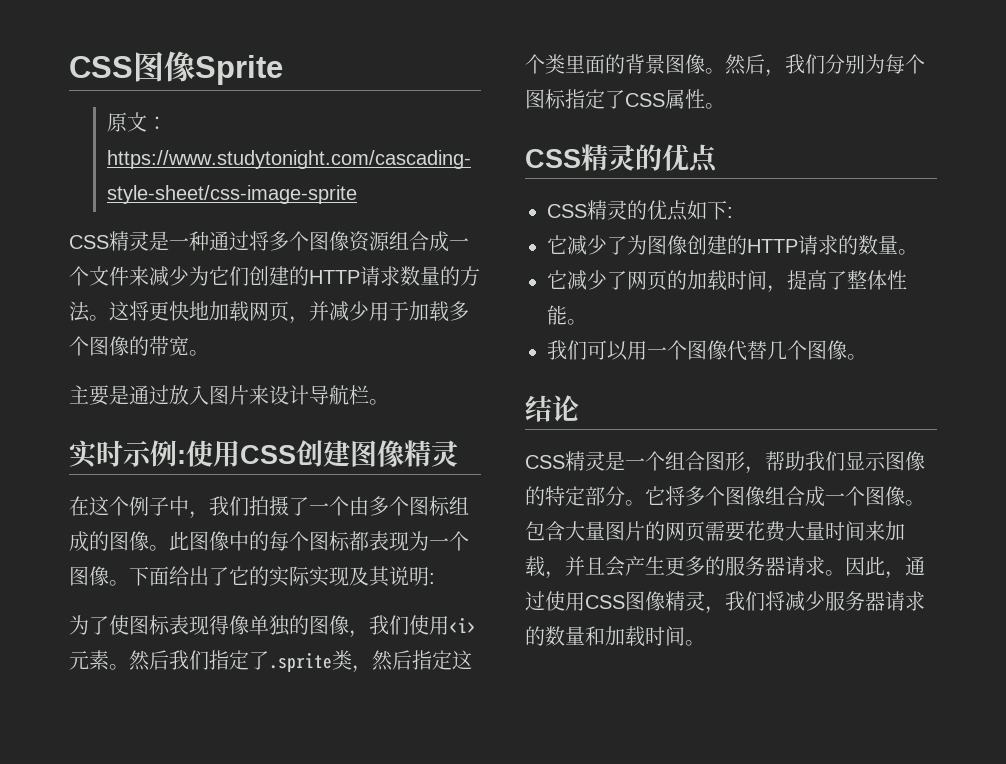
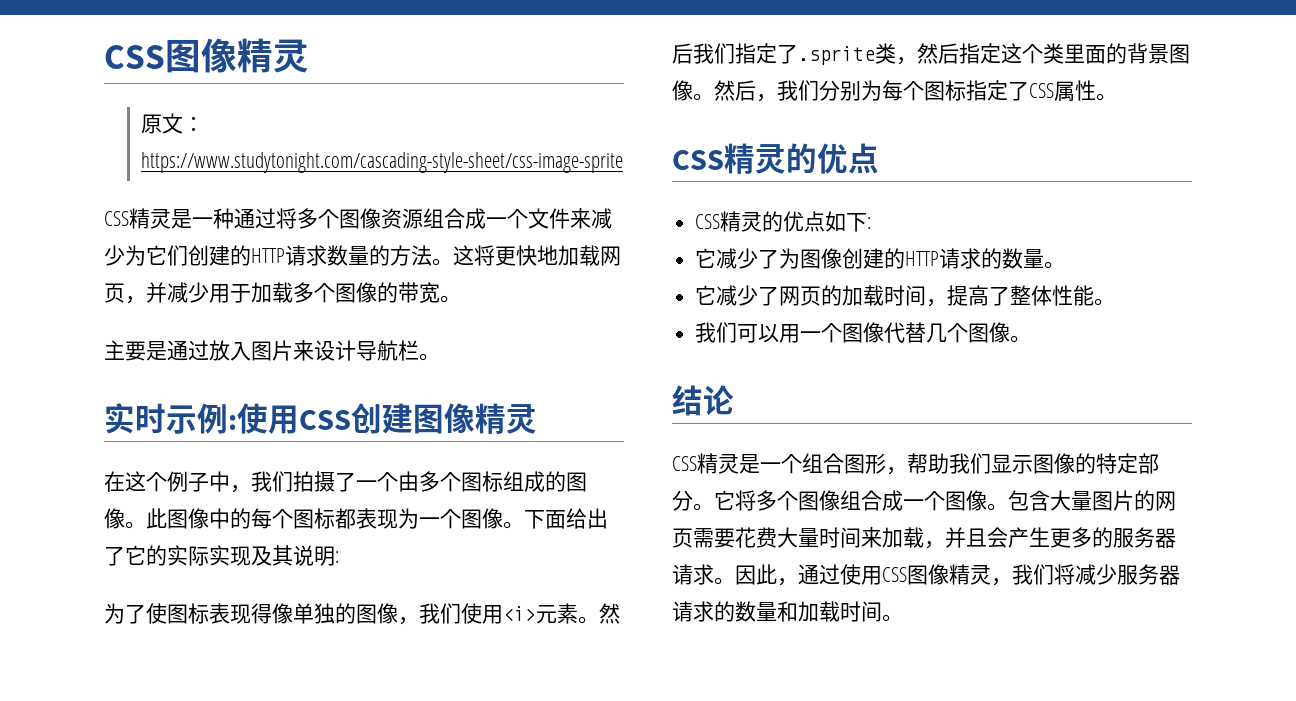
[69,51,283,85] CSS图像Sprite -> [104,38,309,73] CSS图像精灵

